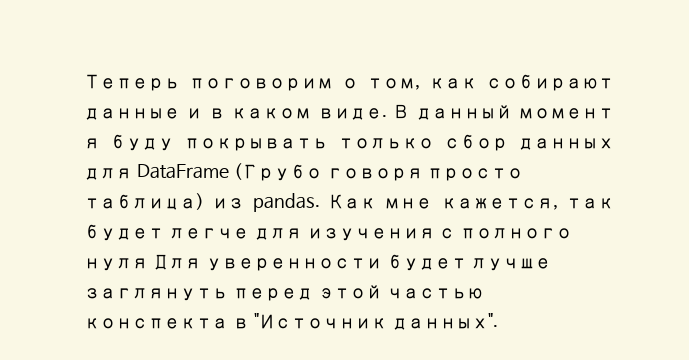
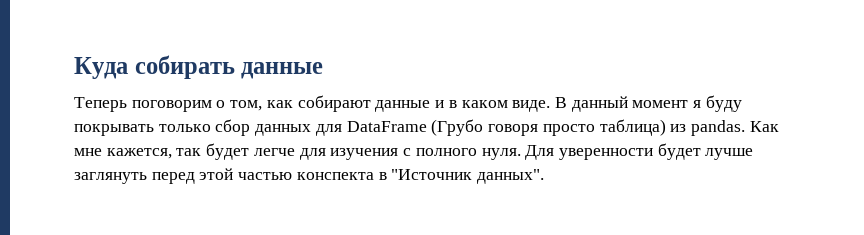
(84, 82) none -> [74,55,324,79] Куда собирать данные //
[84,258,148,271] нуля -> [481,148,521,160] нуля.

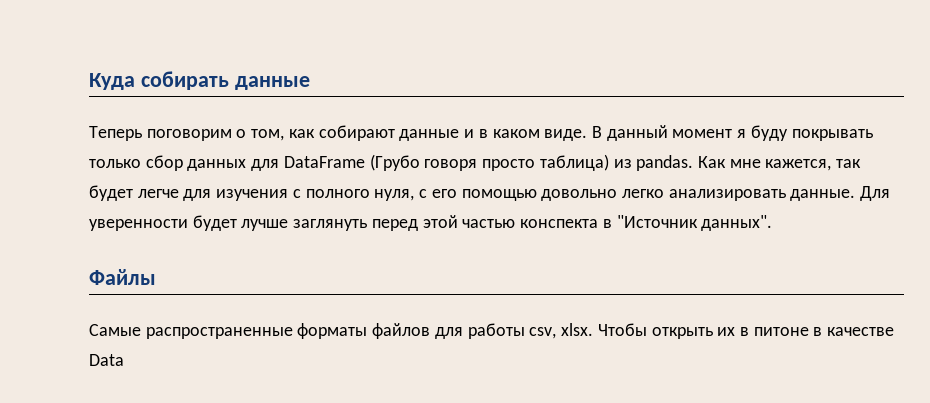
[481,148,521,160] нуля. -> [374,189,856,201] нуля, с его помощью довольно легко анализировать данные.
(545, 176) none -> [89,269,156,285] [89,323,895,339] [89,354,124,366] // Файлы // Самые распространенные форматы файлов для работы csv, xlsx. Чтобы открыть их в питоне в качестве Data

